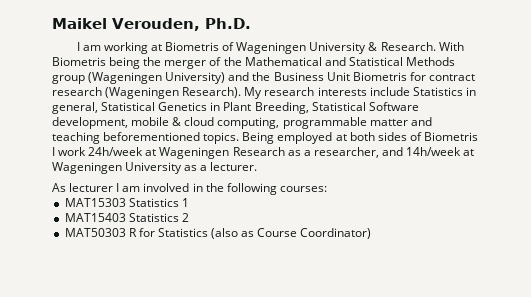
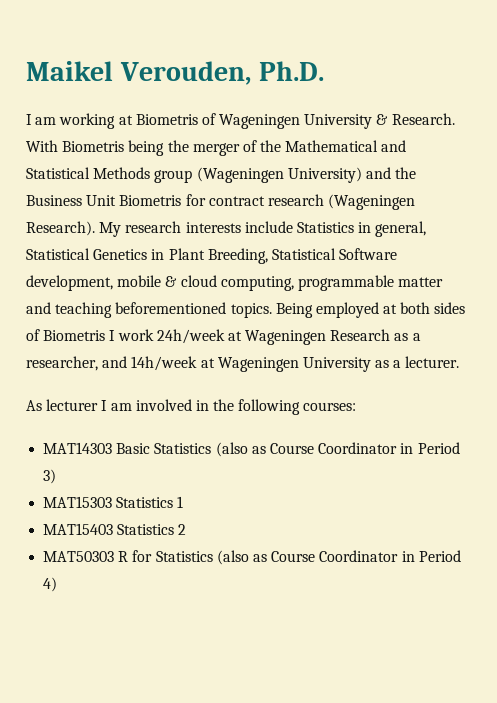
(327, 189) none -> [43,442,460,457] [43,469,57,484] // MAT14303 Basic Statistics (also as Course Coordinator in Period 3)
[300,228,372,239] Coordinator) -> [319,550,461,562] [43,577,58,592] Coordinator in Period 4)

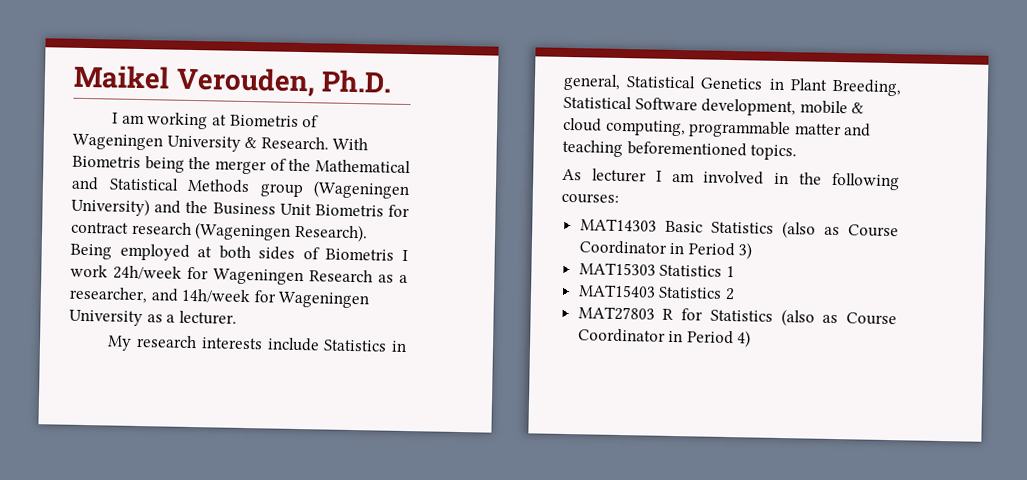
(95, 228) none -> [70,243,408,262] [70,264,408,286] [69,286,370,309] [69,309,237,327] Being employed at both sides of Biometris I work 24h/week for Wageningen Research as a researcher, and 14h/week for Wageningen University as a lecturer. //
[275,302,466,318] [26,329,421,345] [26,356,460,372] Being employed at both sides of Biometris I work 24h/week at Wageningen Research as a researcher, and 14h/week at Wageningen University as a lecturer. -> (798, 152) none
[43,551,115,562] MAT50303 -> [577,306,655,321] MAT27803

